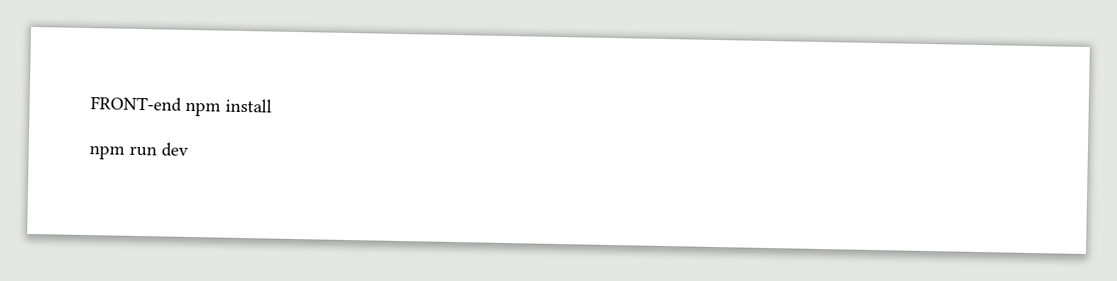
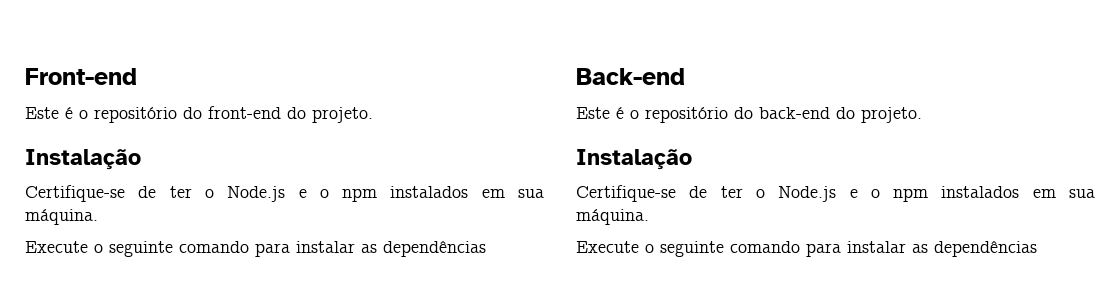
[90,96,272,117] [89,142,189,160] FRONT-end npm install // npm run dev -> [25,68,137,85] [25,106,373,123] [25,149,141,170] [25,185,545,202] [25,209,98,225] [25,240,486,257] [576,68,685,85] [576,107,922,123] [576,149,692,170] [576,185,1095,202] [576,209,649,225] [576,240,1037,257] Front-end // Este é o repositório do front-end do projeto. // Instalação // Certifique-se de ter o Node.js e o npm instalados em sua máquina. // Execute o seguinte comando para instalar as dependências // Back-end // Este é o repositório do back-end do projeto. // Instalação // Certifique-se de ter o Node.js e o npm instalados em sua máquina. // Execute o seguinte comando para instalar as dependências

